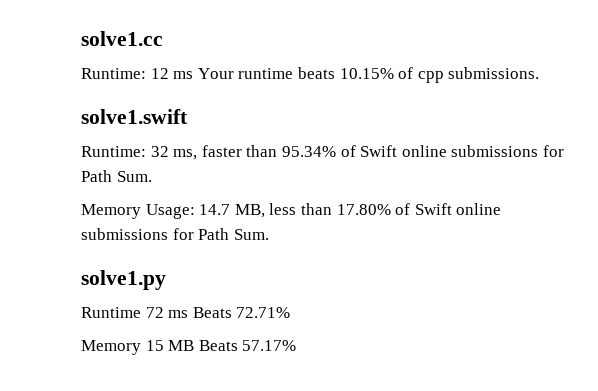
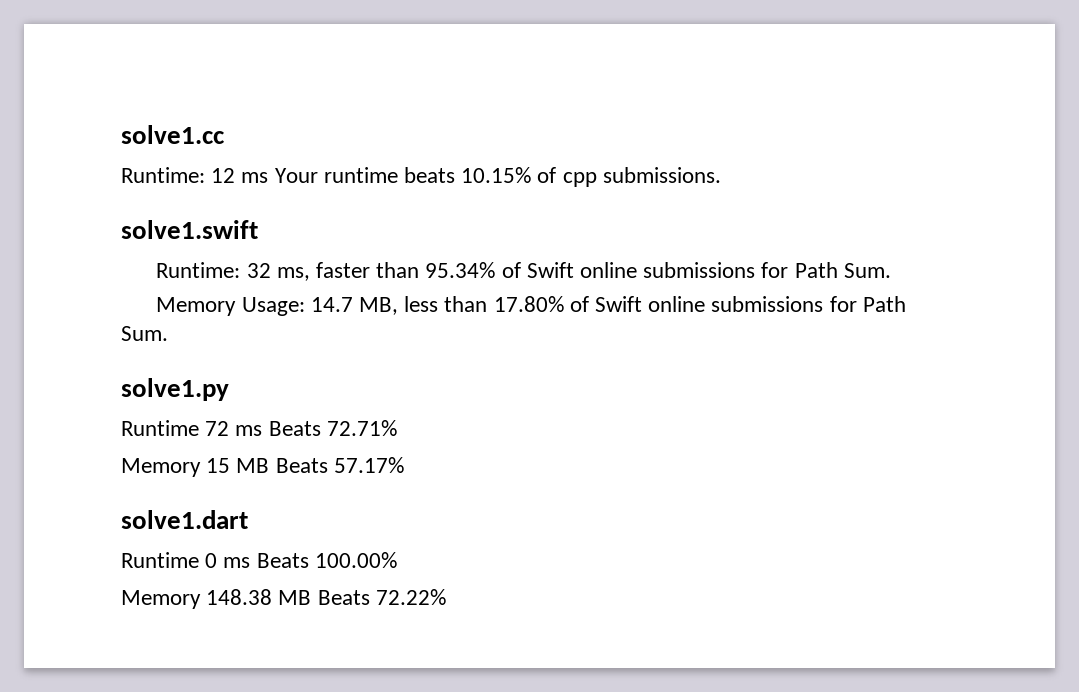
(297, 345) none -> [121,510,248,529] [121,552,397,568] [121,589,446,609] // solve1.dart // Runtime 0 ms Beats 100.00% // Memory 148.38 MB Beats 72.22%

